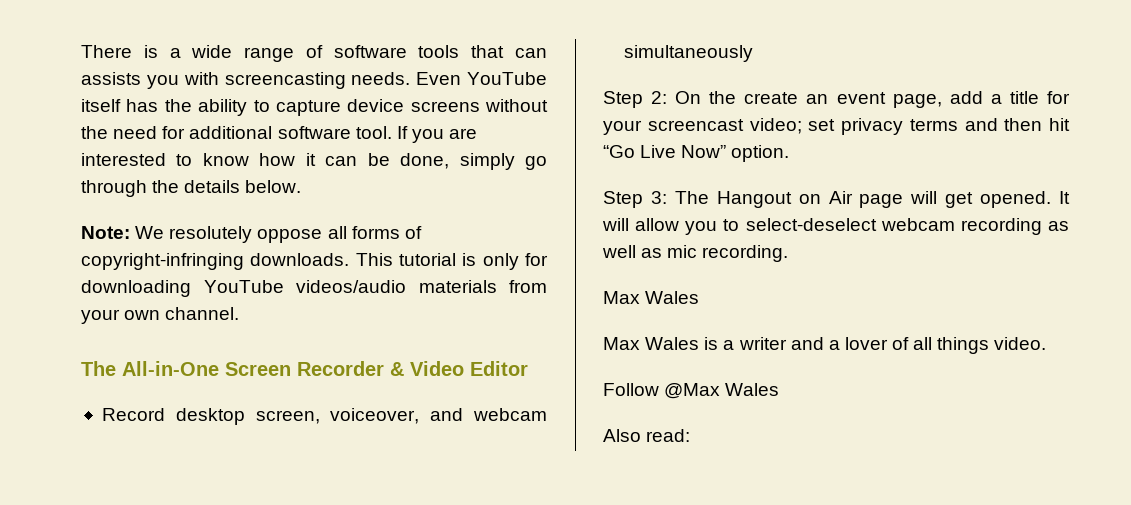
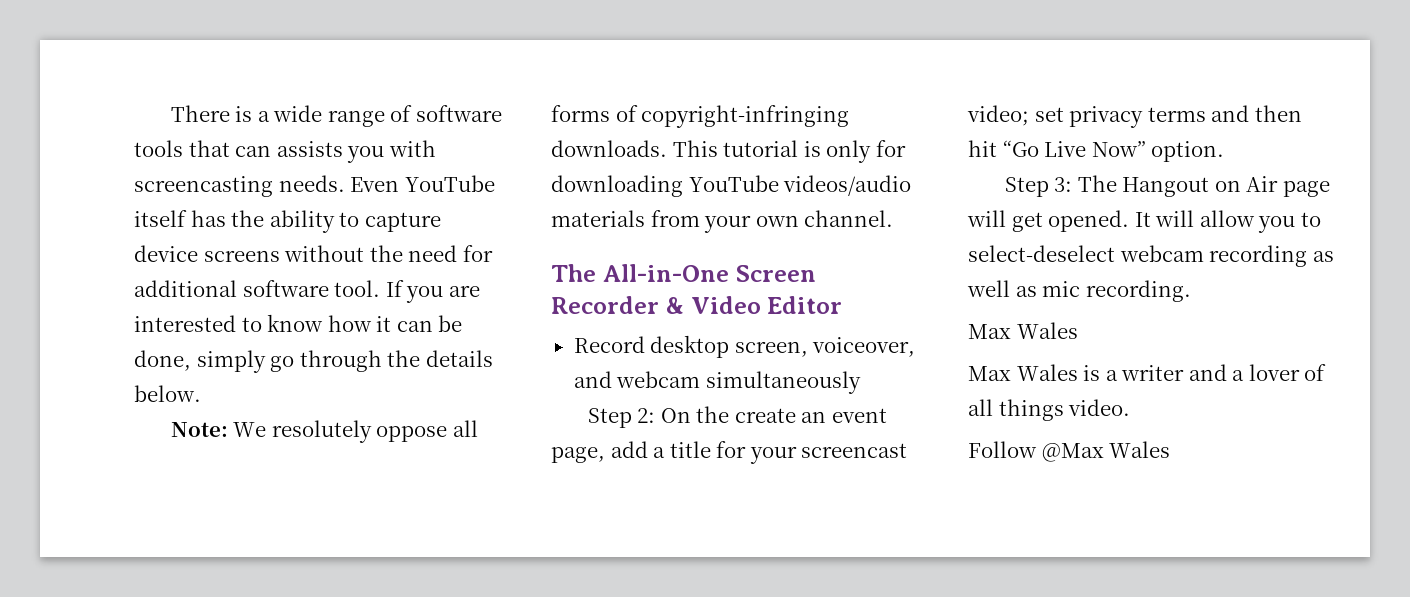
[603,429,691,442] // Also read: -> (1171, 449) none

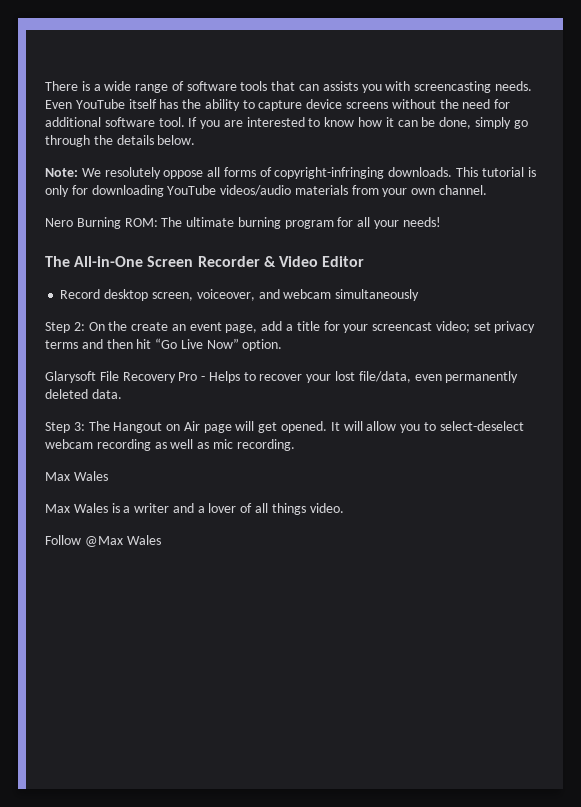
(894, 218) none -> [45,217,441,229] // Nero Burning ROM: The ultimate burning program for all your needs!
(1225, 151) none -> [45,371,519,383] [45,389,122,399] // Glarysoft File Recovery Pro - Helps to recover your lost file/data, even permanently deleted data.

